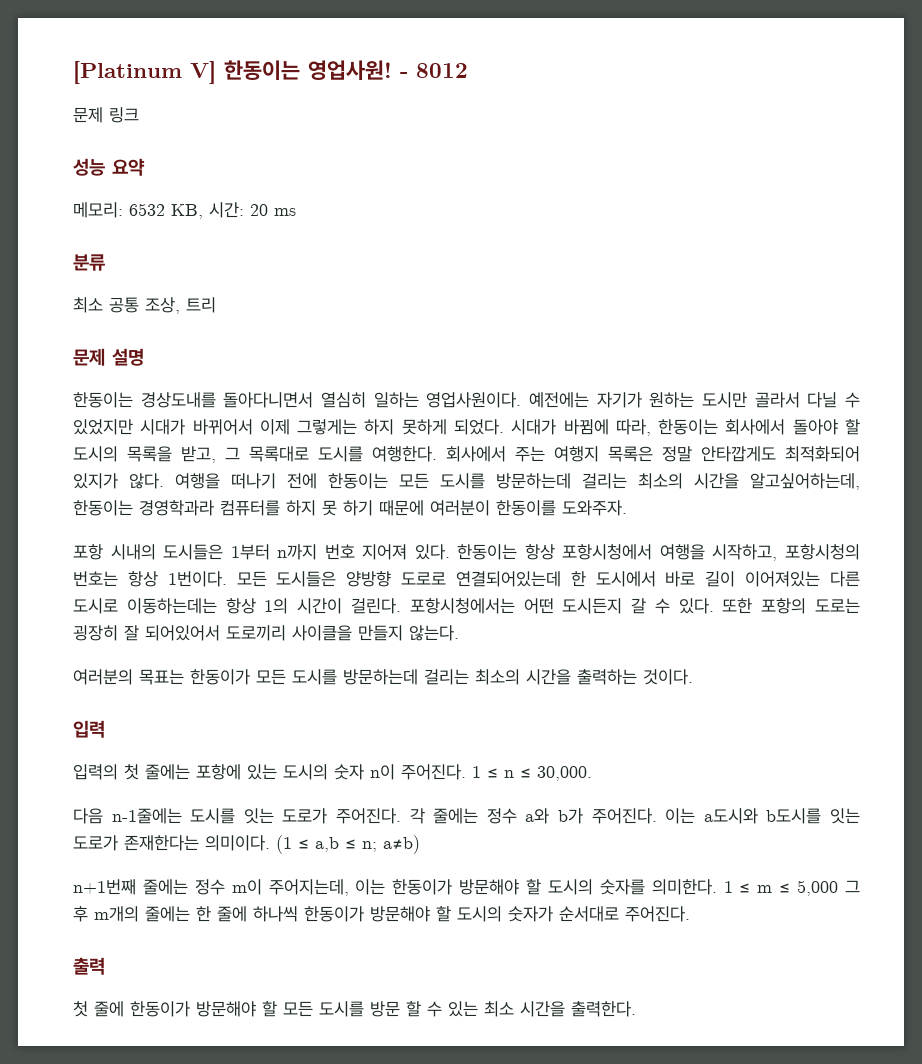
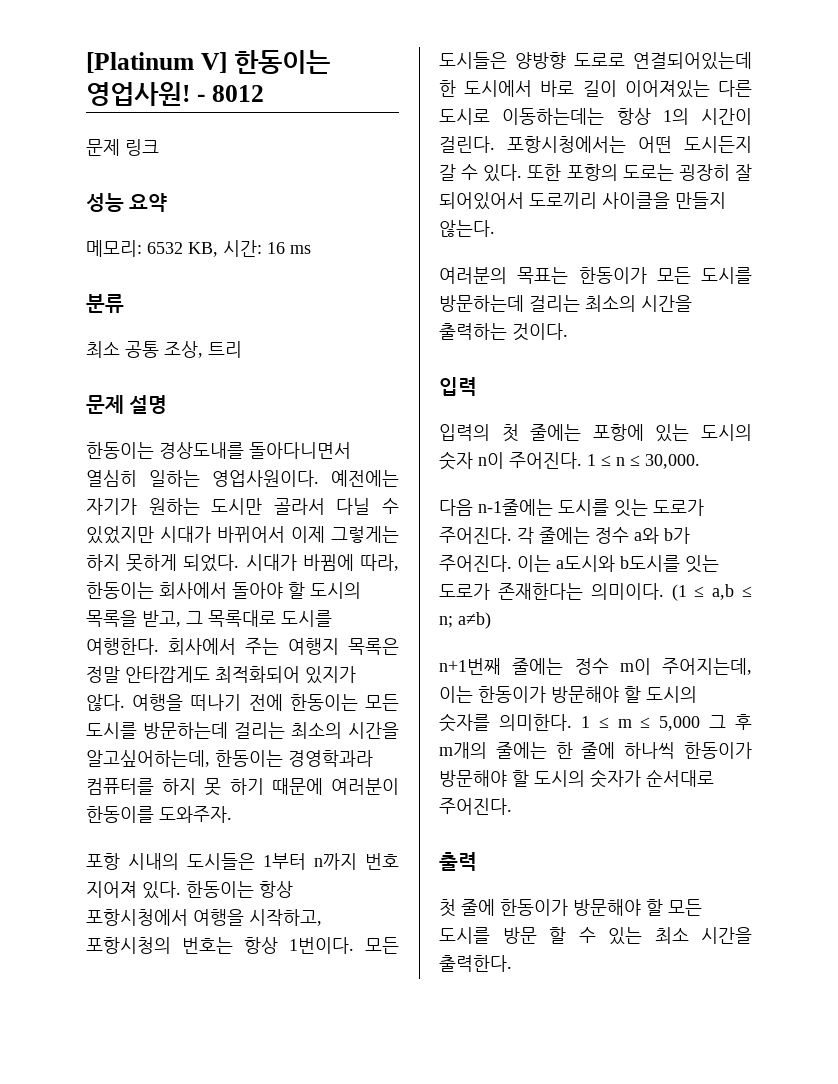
[250,204,268,216] 20 -> [267,242,285,254] 16

